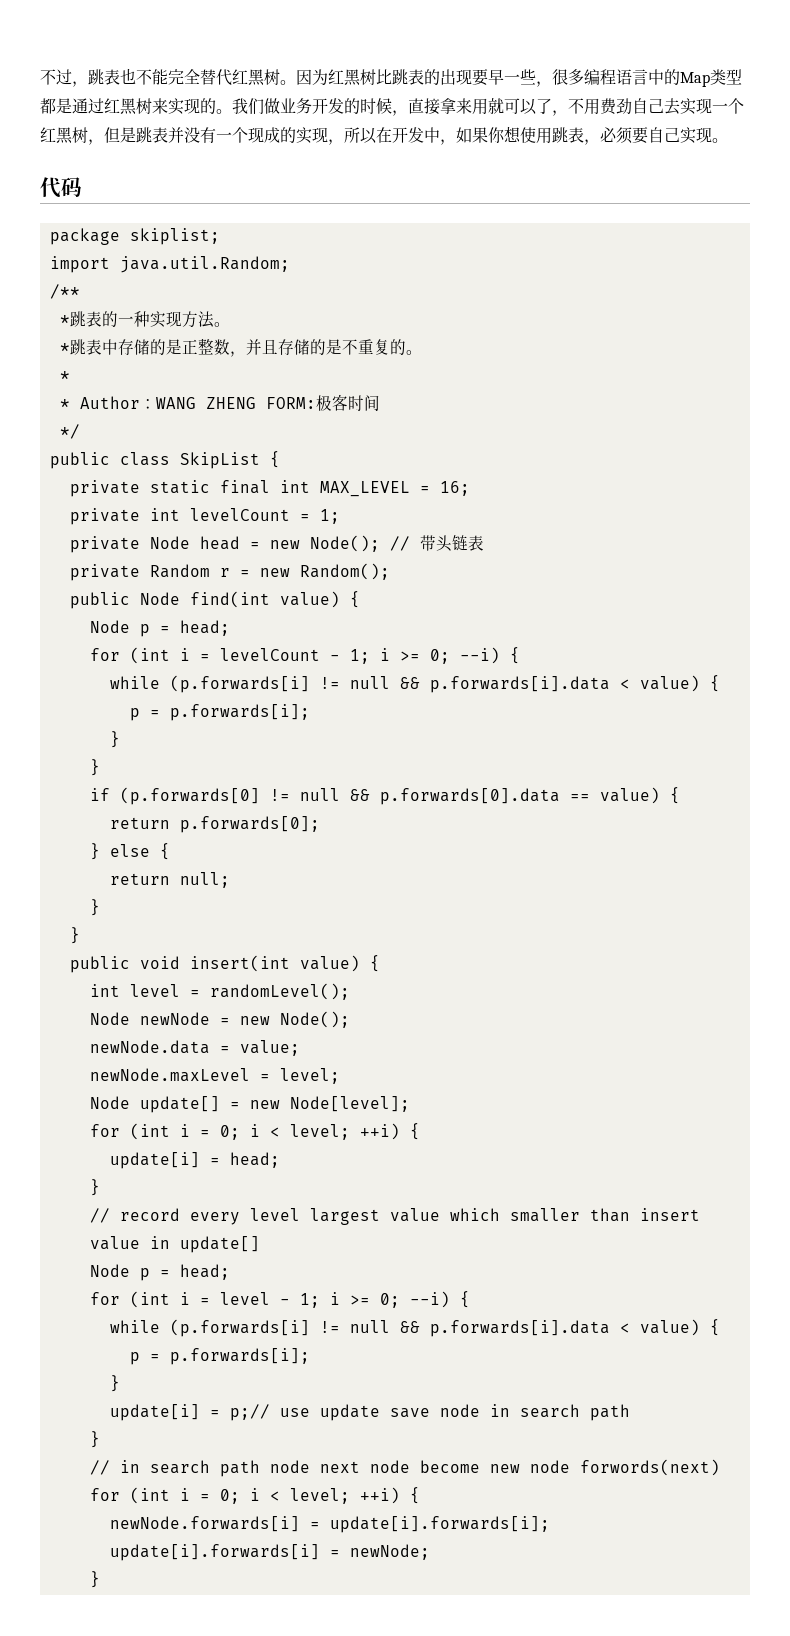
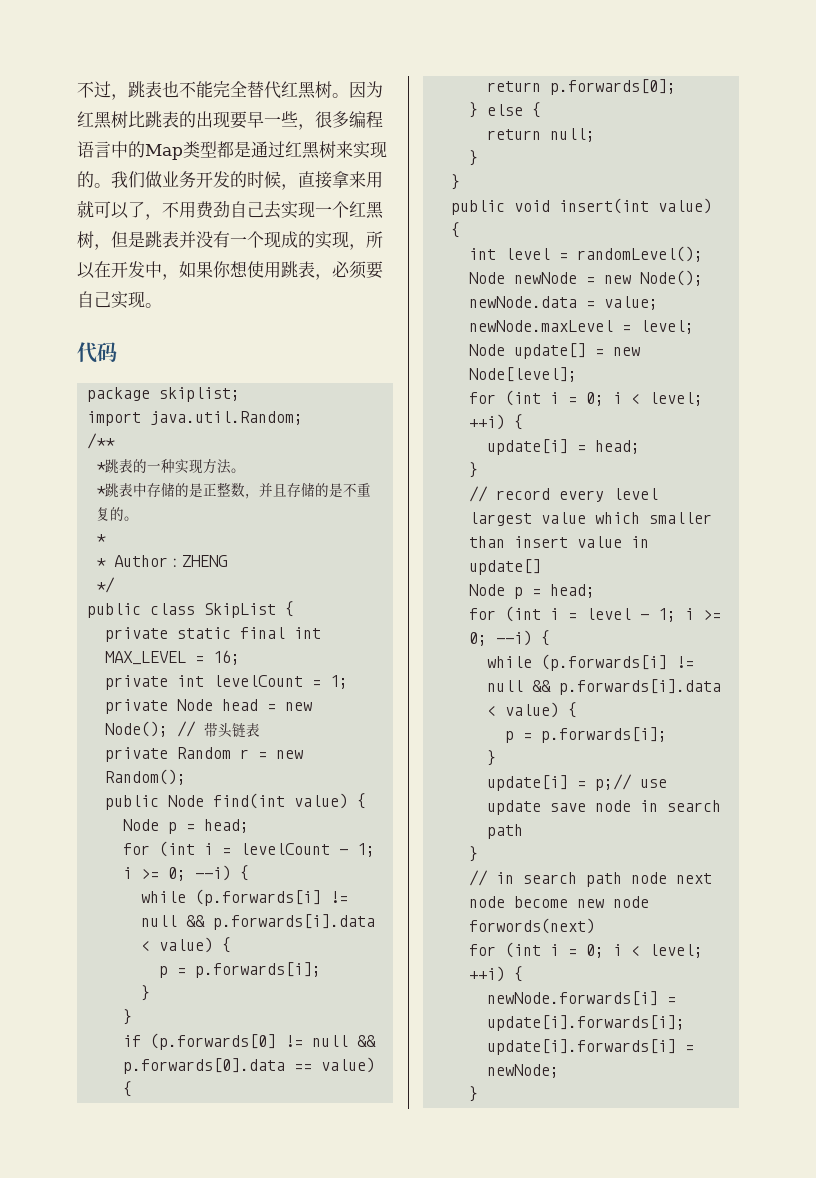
[155,397,196,409] WANG -> (183, 562) none
[265,394,380,411] FORM:极客时间 -> (228, 561) none

